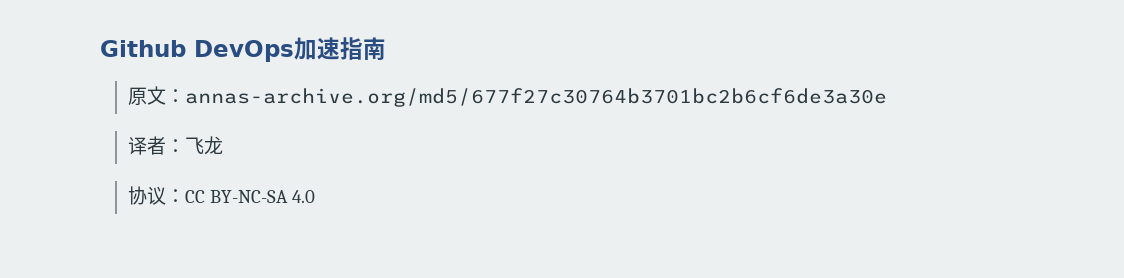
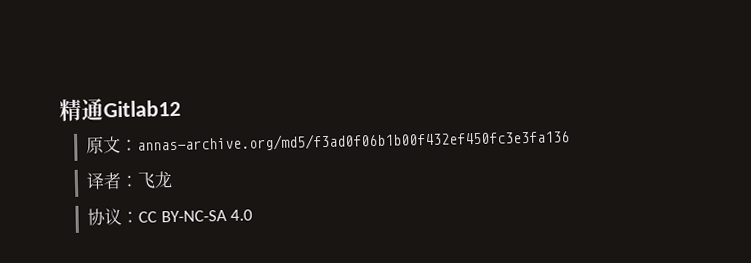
[100,37,386,62] Github DevOps加速指南 -> [59,98,181,122] 精通Gitlab12
[184,88,887,107] annas-archive.org/md5/677f27c30764b3701bc2b6cf6de3a30e -> [137,129,571,153] annas-archive.org/md5/f3ad0f06b1b00f432ef450fc3e3fa136

